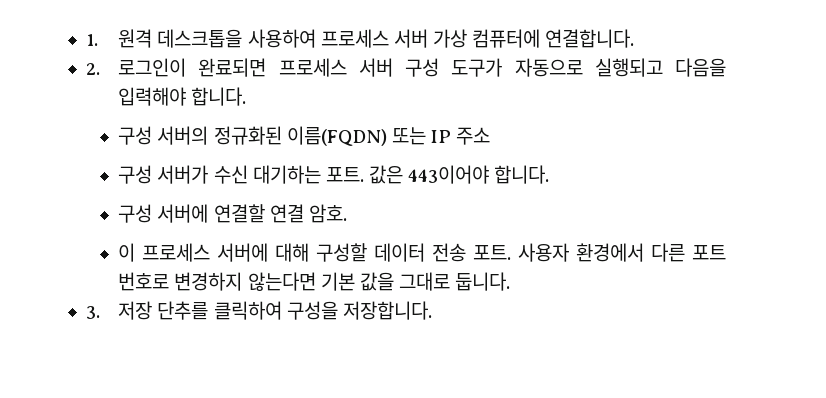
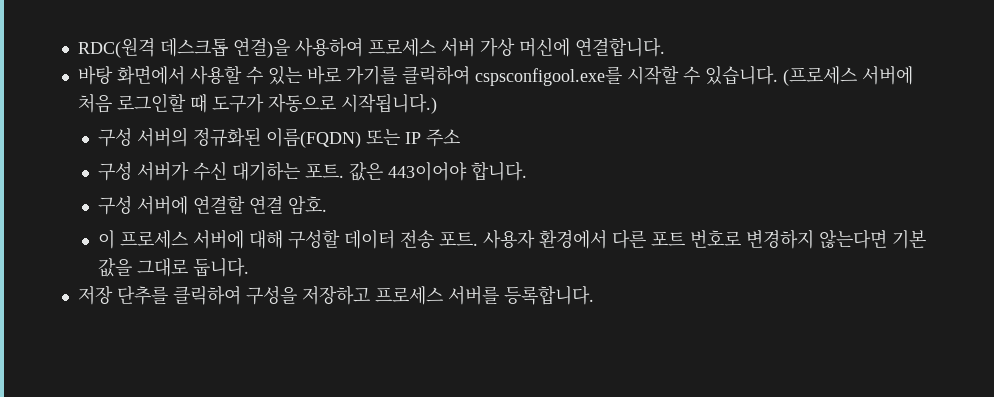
[85,29,243,48] 1. 원격 데스크톱을 -> [77,37,290,58] RDC(원격 데스크톱 연결)을
[472,29,541,48] 컴퓨터에 -> [518,38,570,57] 머신에
[85,58,727,77] [118,87,247,106] 2. 로그인이 완료되면 프로세스 서버 구성 도구가 자동으로 실행되고 다음을 입력해야 합니다. -> [77,65,913,86] [77,93,437,114] 바탕 화면에서 사용할 수 있는 바로 가기를 클릭하여 cspsconfigool.exe를 시작할 수 있습니다. (프로세스 서버에 처음 로그인할 때 도구가 자동으로 시작됩니다.)
[85,306,100,319] 3. -> (249, 267) none
[342,301,432,320] 저장합니다. -> [301,285,594,305] 저장하고 프로세스 서버를 등록합니다.

